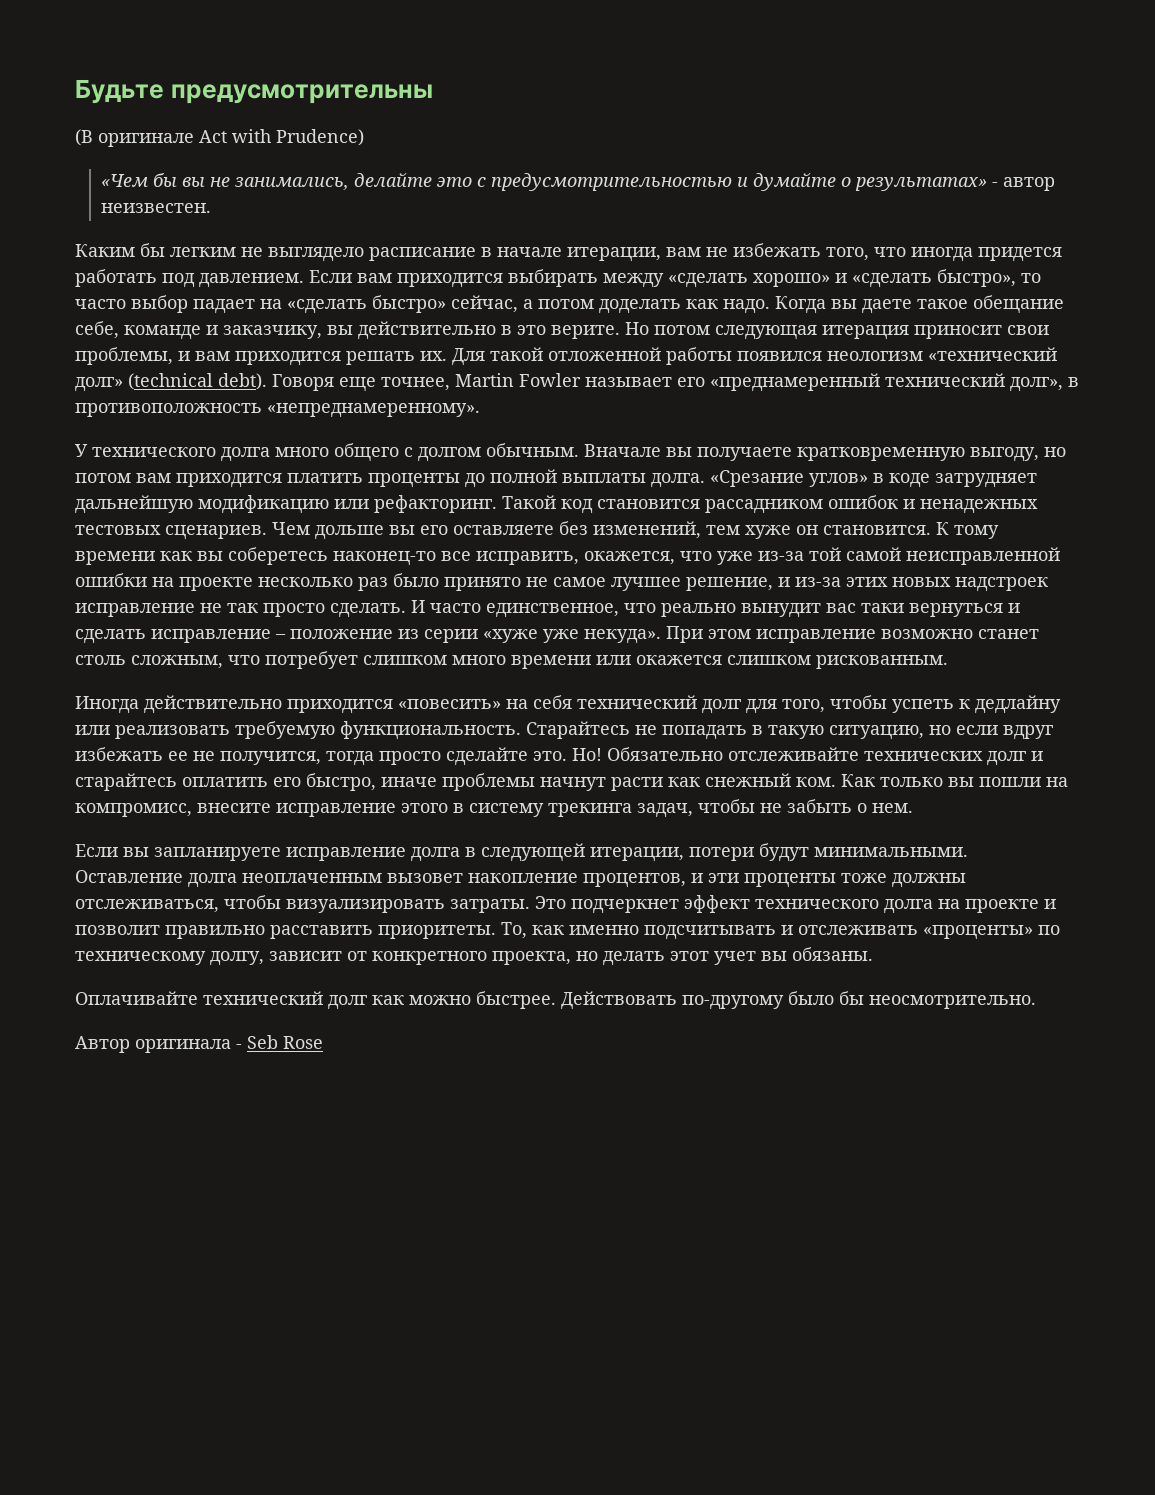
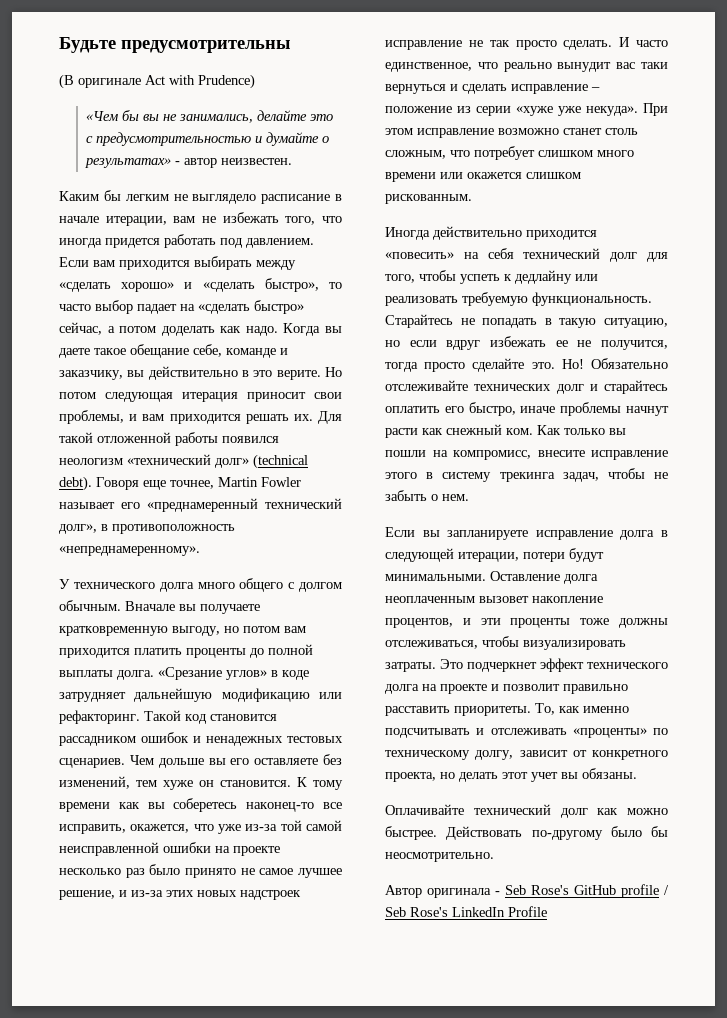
[283,1036,323,1049] Rose -> [531,884,669,898] [385,906,547,917] Rose's GitHub profile / Seb Rose's LinkedIn Profile

